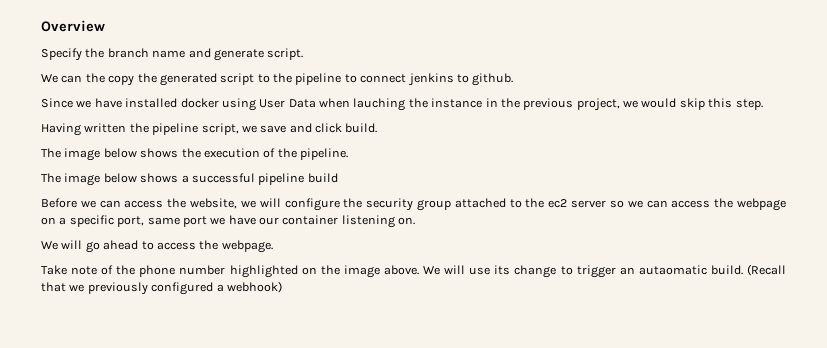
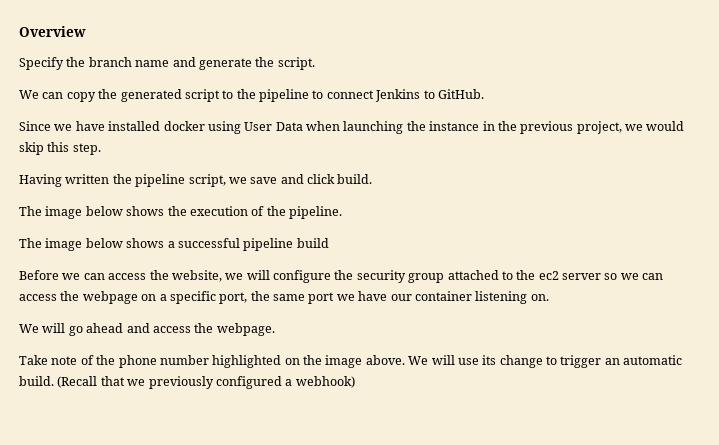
(264, 55) none -> [255,57,275,67] the
[85,73,105,83] the -> (64, 95) none
[407,73,514,86] jenkins to github. -> [375,89,484,102] Jenkins to GitHub.
[353,98,406,111] lauching -> [343,121,404,134] launching
(145, 221) none -> [250,291,270,301] the
[141,241,154,250] to -> [126,323,150,333] and
[638,265,707,275] autaomatic -> [623,355,683,365] automatic

